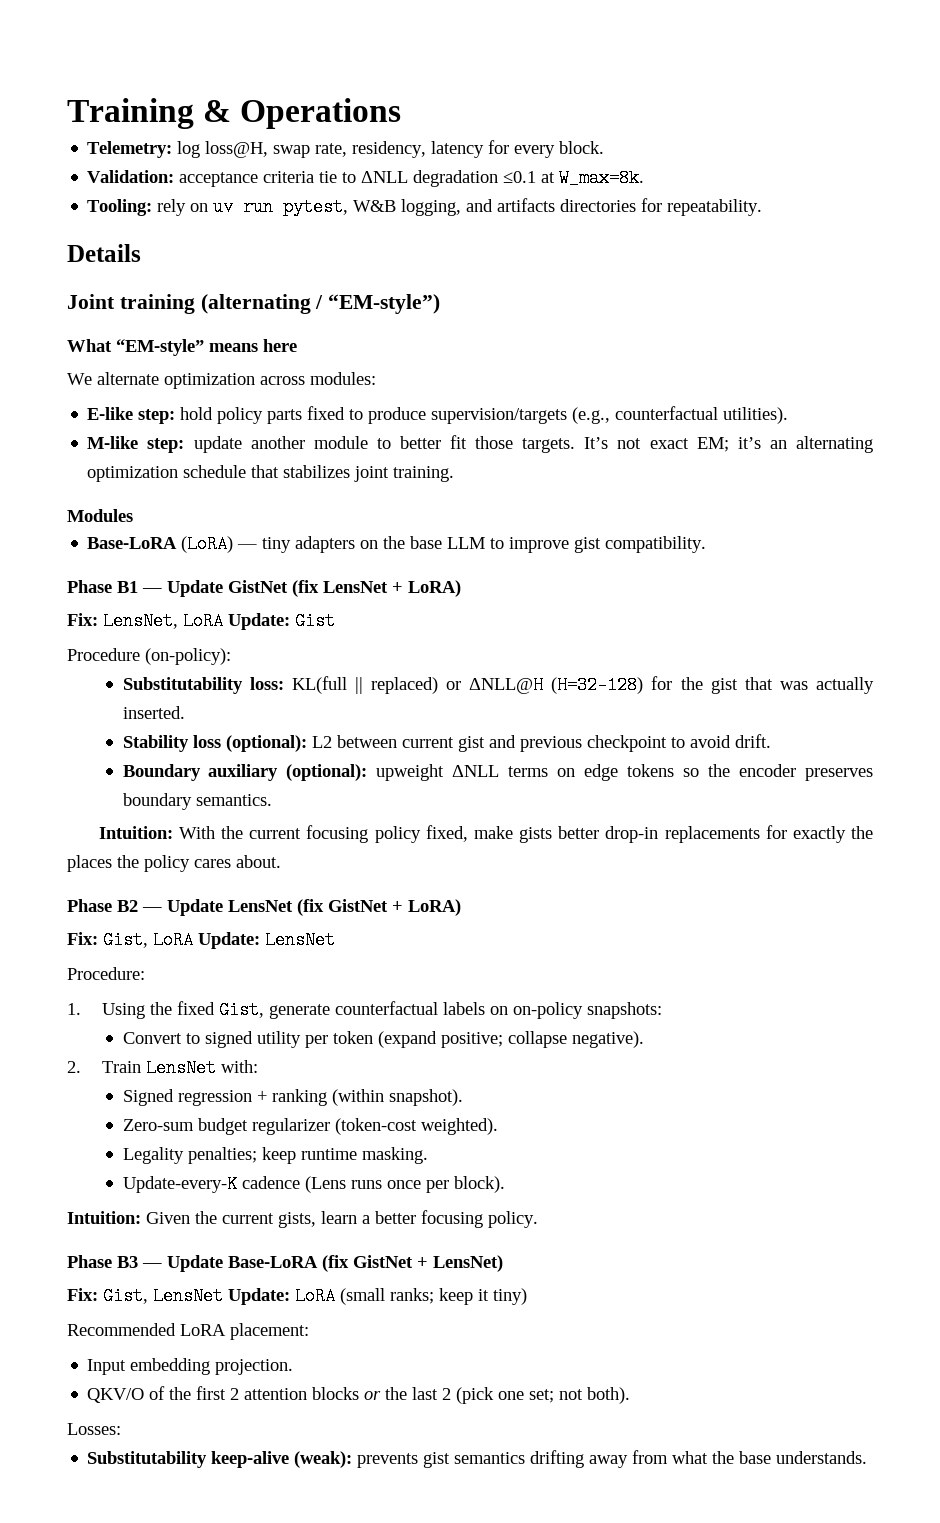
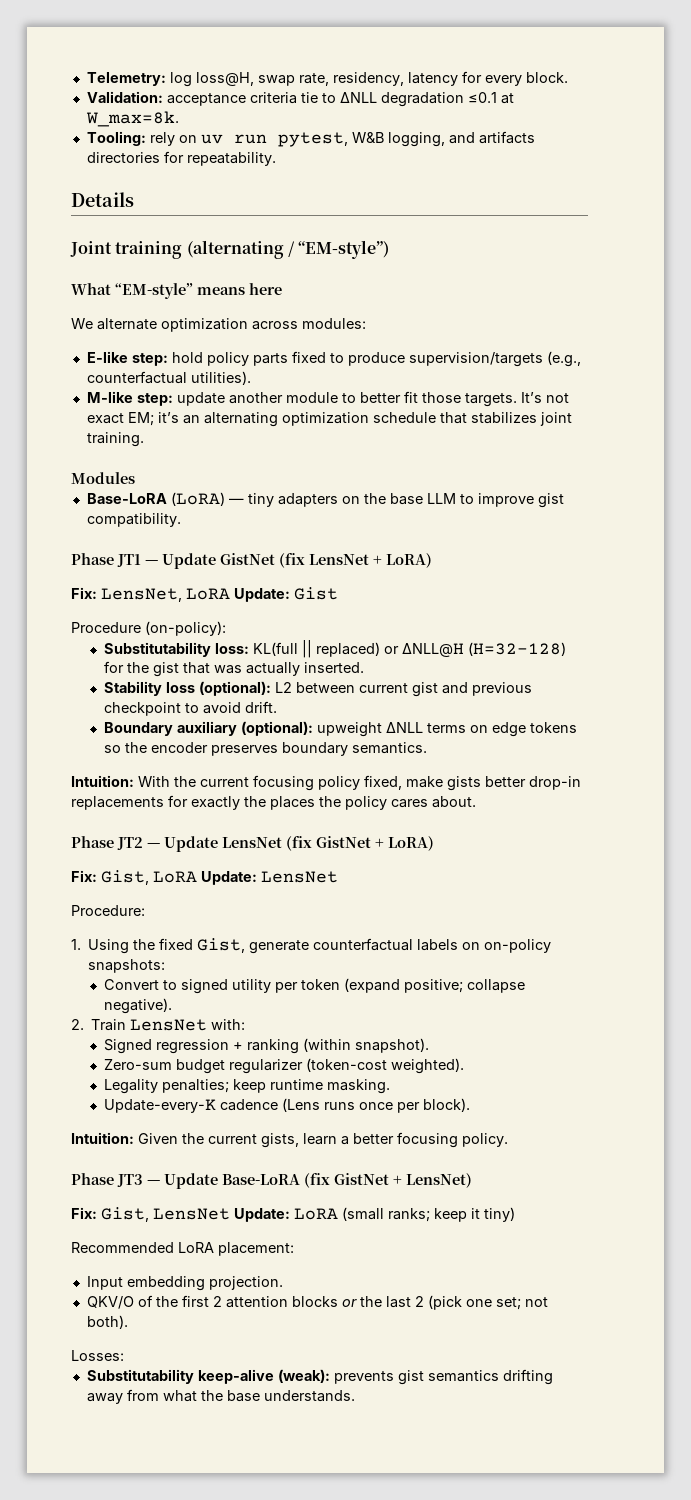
[67,98,402,129] Training & Operations // -> (86, 79) none
[117,581,138,593] B1 -> [117,554,141,567] JT1
[117,900,138,912] B2 -> [117,837,143,850] JT2
[117,1256,138,1268] B3 -> [117,1174,143,1187] JT3

